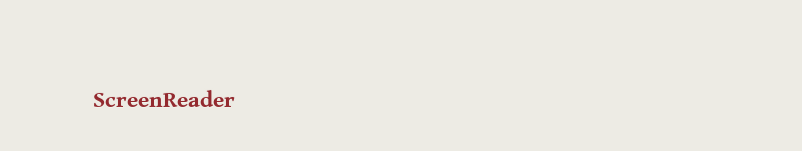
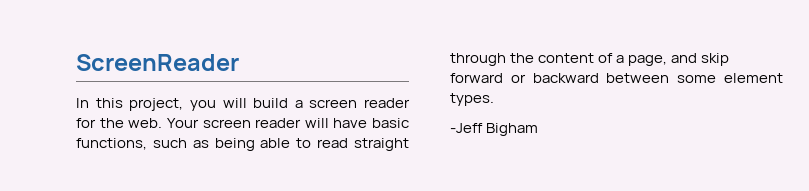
(235, 98) none -> [76,98,410,111] [76,118,409,128] [76,138,410,151] [450,53,730,66] [450,73,783,83] [450,93,494,106] [450,123,539,136] // In this project, you will build a screen reader for the web. Your screen reader will have basic functions, such as being able to read straight through the content of a page, and skip forward or backward between some element types. // -Jeff Bigham

